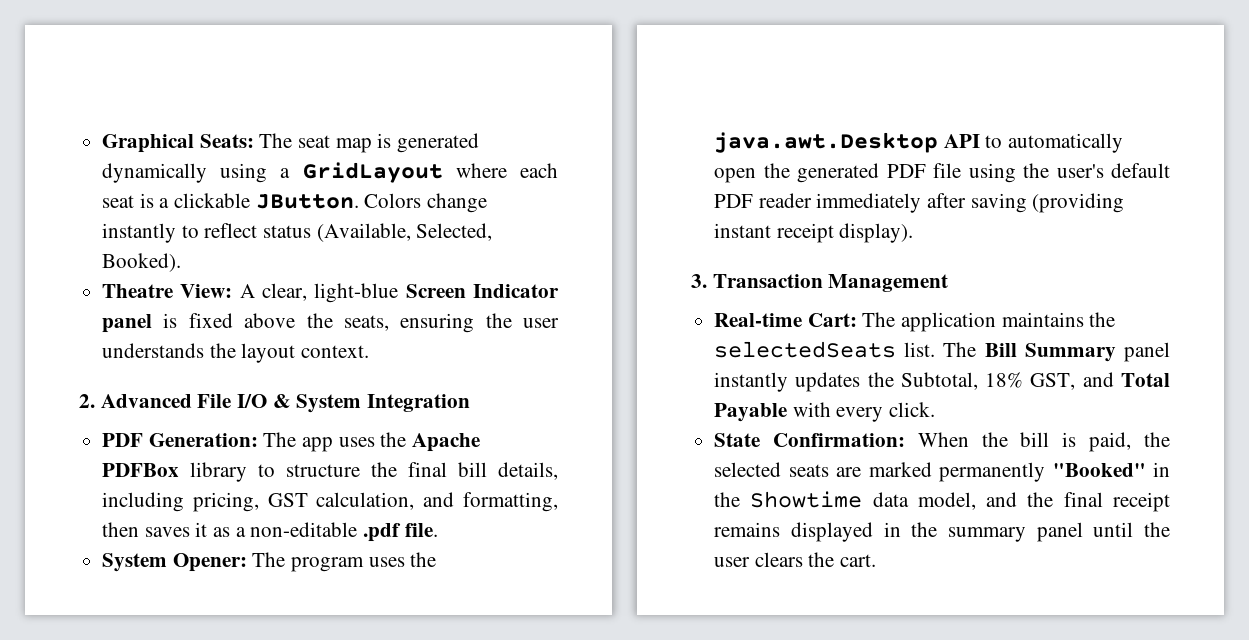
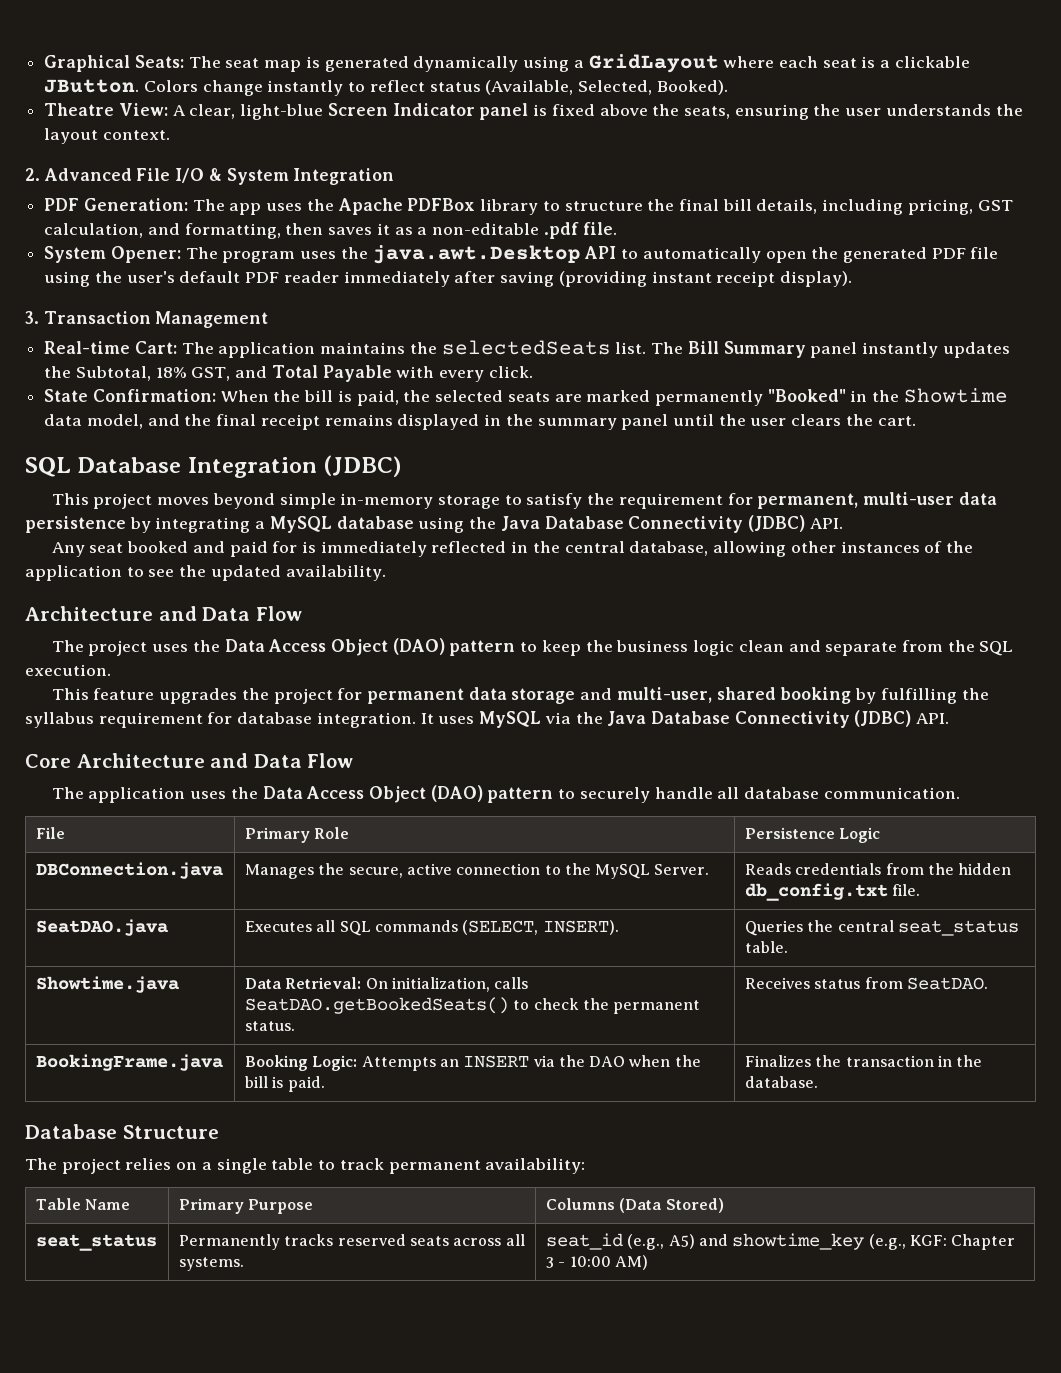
(877, 560) none -> [25,455,402,478] [51,492,997,509] [25,515,843,533] [51,541,973,557] [25,565,386,581] [25,606,302,621] [51,638,1014,656] [25,664,111,676] [51,687,989,704] [25,710,950,728] [25,753,354,768] [51,785,960,803] [35,827,65,839] [244,827,350,843] [744,827,881,843] [35,862,223,879] [244,863,710,879] [744,863,1012,875] [744,883,921,901] [35,919,168,936] [244,920,619,936] [744,920,1019,936] [744,941,788,953] [35,976,179,993] [244,977,529,992] [244,997,701,1014] [244,1021,295,1031] [744,977,988,990] [35,1054,223,1071] [244,1055,701,1071] [244,1076,325,1092] [744,1055,983,1067] [744,1076,818,1088] [25,1124,219,1139] [25,1158,586,1174] [35,1198,131,1210] [178,1198,314,1214] [545,1198,724,1213] [35,1234,157,1251] [178,1234,525,1250] [178,1257,244,1271] [545,1233,1016,1250] [545,1255,648,1270] // SQL Database Integration (JDBC) // This project moves beyond simple in-memory storage to satisfy the requirement for permanent, multi-user data persistence by integrating a MySQL database using the Java Database Connectivity (JDBC) API. // Any seat booked and paid for is immediately reflected in the central database, allowing other instances of the application to see the updated availability. // Architecture and Data Flow // The project uses the Data Access Object (DAO) pattern to keep the business logic clean and separate from the SQL execution. // This feature upgrades the project for permanent data storage and multi-user, shared booking by fulfilling the syllabus requirement for database integration. It uses MySQL via the Java Database Connectivity (JDBC) API. // Core Architecture and Data Flow // The application uses the Data Access Object (DAO) pattern to securely handle all database communication. // File | Primary Role | Persistence Logic // DBConnection.java | Manages the secure, active connection to the MySQL Server. | Reads credentials from the hidden db_config.txt file. // SeatDAO.java | Executes all SQL commands (SELECT, INSERT). | Queries the central seat_status table. // Showtime.java | Data Retrieval: On initialization, calls SeatDAO.getBookedSeats() to check the permanent status. | Receives status from SeatDAO. // BookingFrame.java | Booking Logic: Attempts an INSERT via the DAO when the bill is paid. | Finalizes the transaction in the database. // Database Structure // The project relies on a single table to track permanent availability: // Table Name | Primary Purpose | Columns (Data Stored) // seat_status | Permanently tracks reserved seats across all systems. | seat_id (e.g., A5) and showtime_key (e.g., KGF: Chapter 3 - 10:00 AM)

